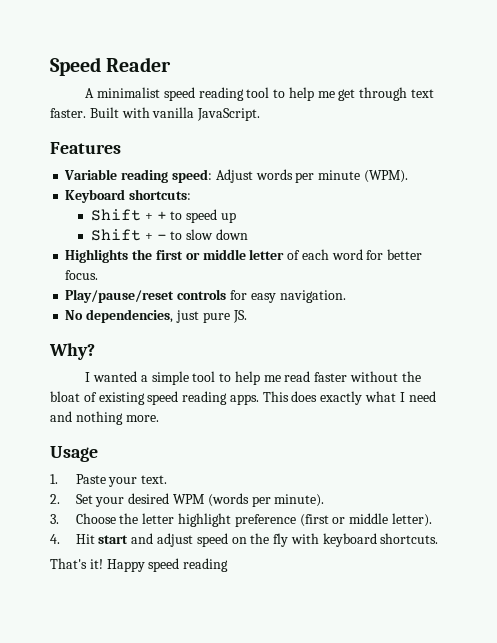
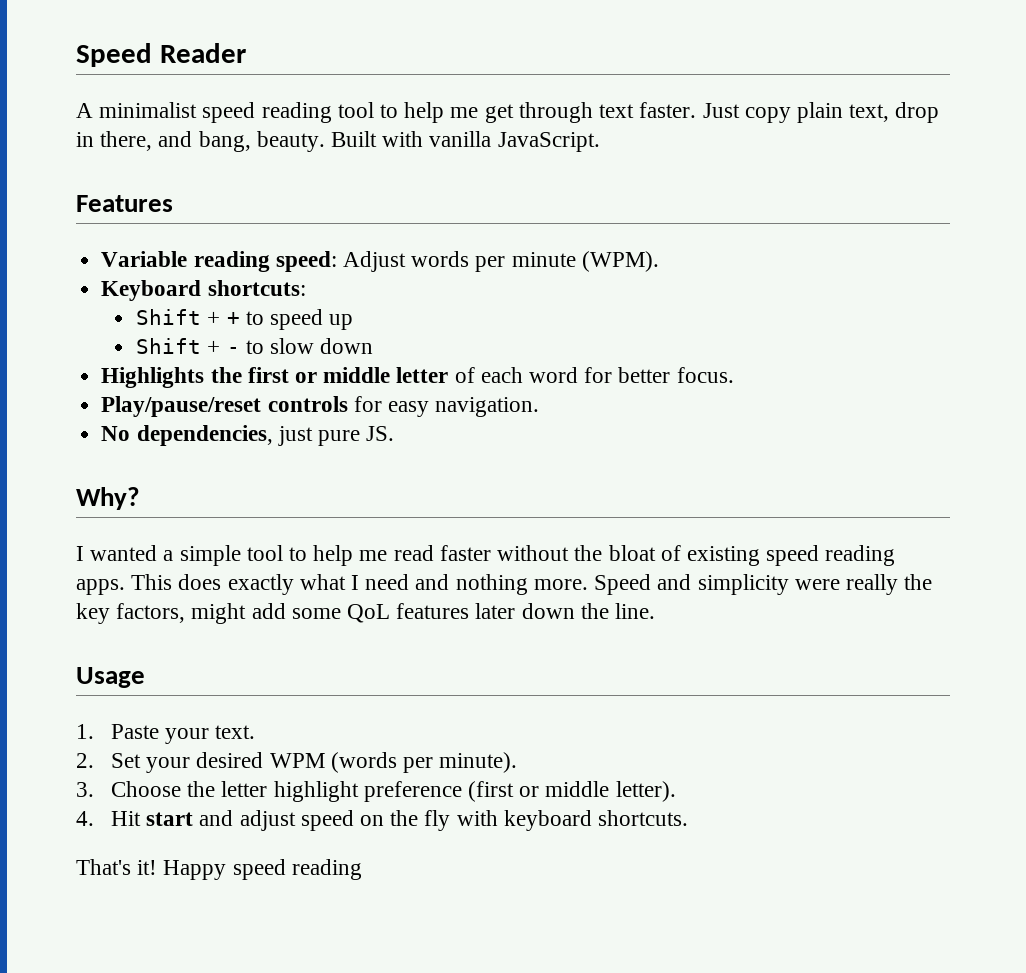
(86, 113) none -> [702,102,940,123] [76,131,325,152] Just copy plain text, drop in there, and bang, beauty.
(159, 418) none -> [594,574,933,595] [76,603,656,624] Speed and simplicity were really the key factors, might add some QoL features later down the line.

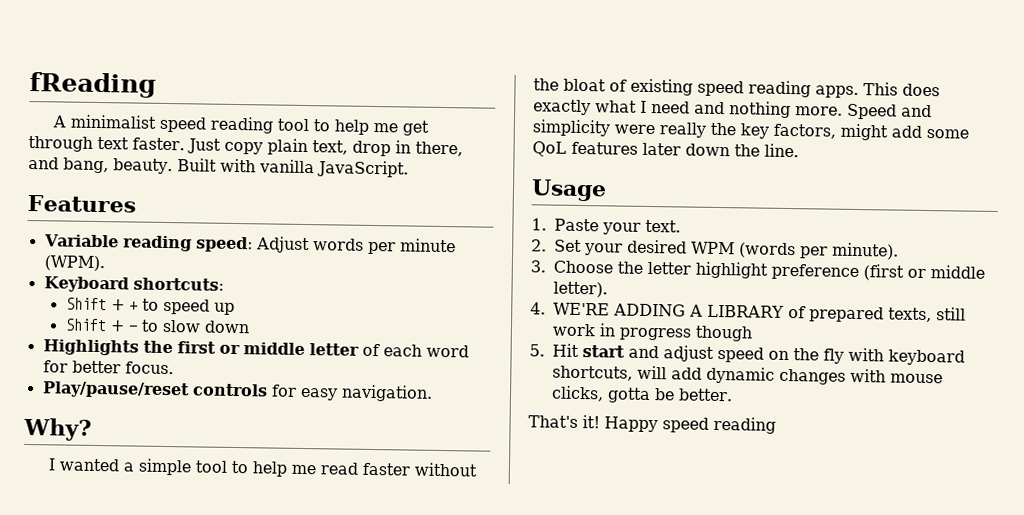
[76,43,246,67] Speed Reader -> [29,71,156,98] fReading
[101,425,395,446] // No dependencies, just pure JS. -> (433, 393) none
(94, 818) none -> [553,302,966,323] [552,323,753,342] [529,344,545,357] WE'RE ADDING A LIBRARY of prepared texts, still work in progress though // 5.
[597,810,688,826] shortcuts. -> [552,365,943,385] [551,385,733,404] shortcuts, will add dynamic changes with mouse clicks, gotta be better.

